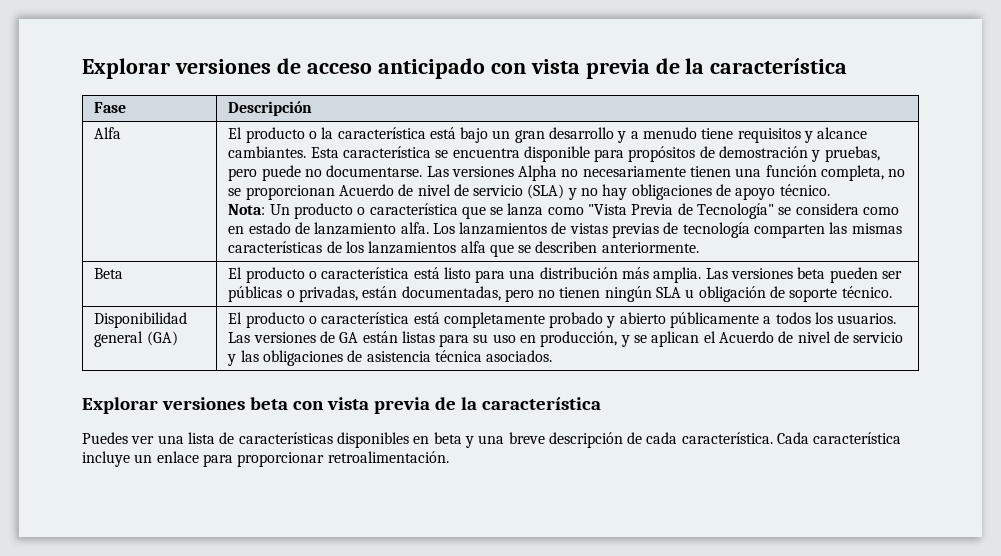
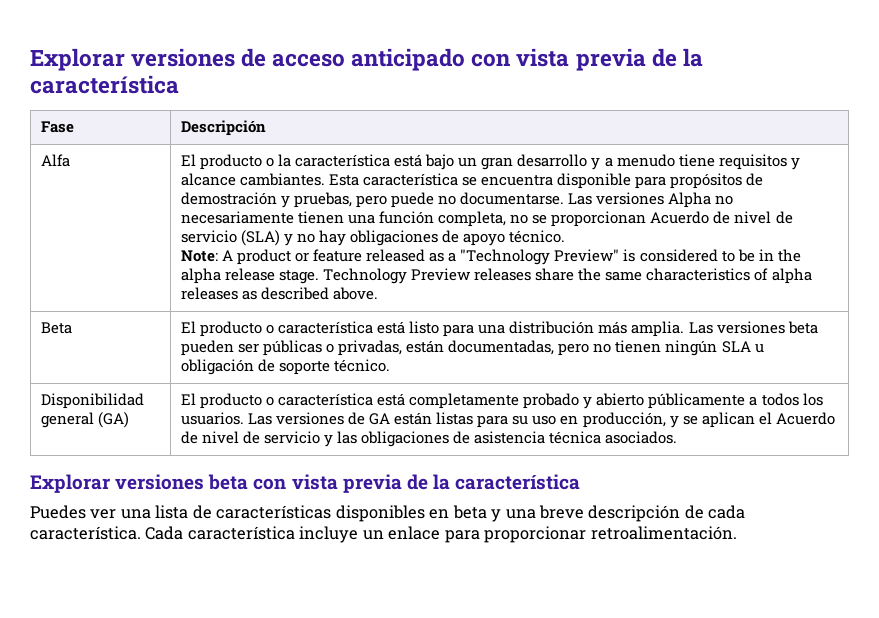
[228,203,900,219] [228,222,902,238] [228,241,699,257] Nota: Un producto o característica que se lanza como "Vista Previa de Tecnología" se considera como en estado de lanzamiento alfa. Los lanzamientos de vistas previas de tecnología comparten las mismas características de los lanzamientos alfa que se describen anteriormente. -> [180,249,801,265] [180,268,812,284] [180,287,379,300] Note: A product or feature released as a "Technology Preview" is considered to be in the alpha release stage. Technology Preview releases share the same characteristics of alpha releases as described above.

